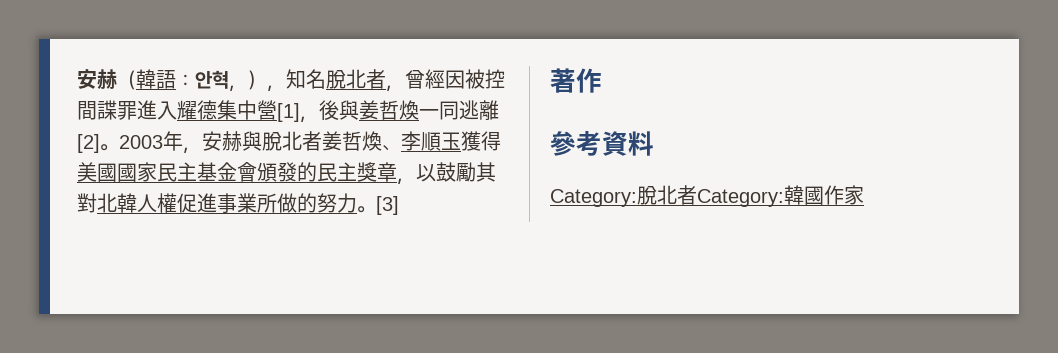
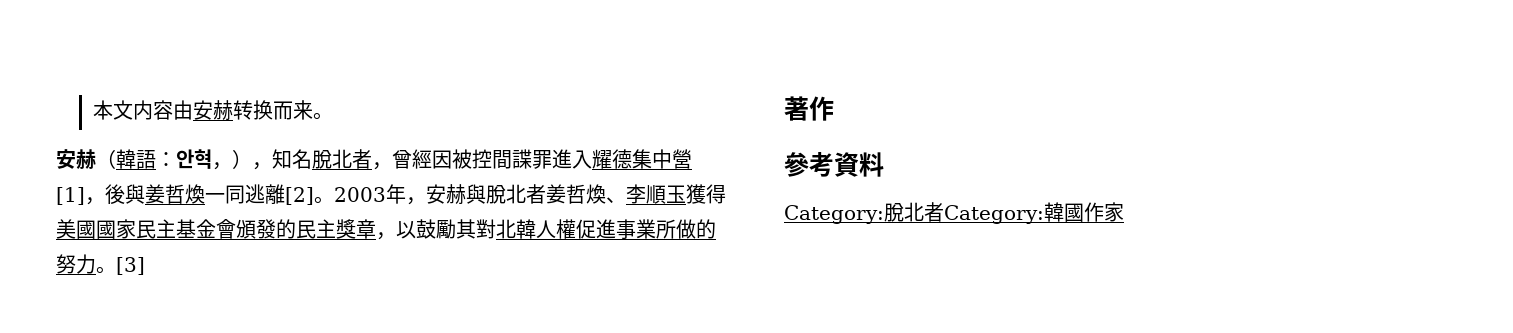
(77, 79) none -> [93,100,334,120] 本文内容由安赫转换而来。 //

